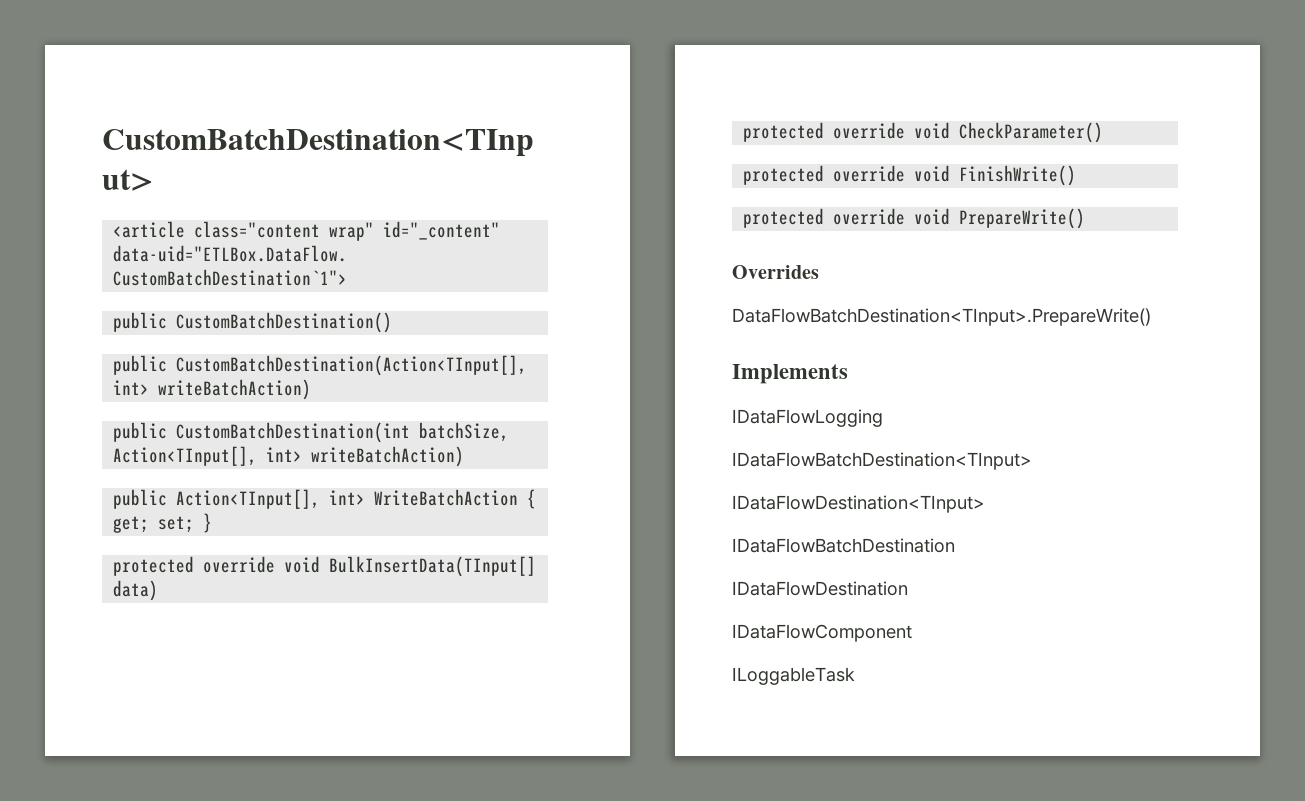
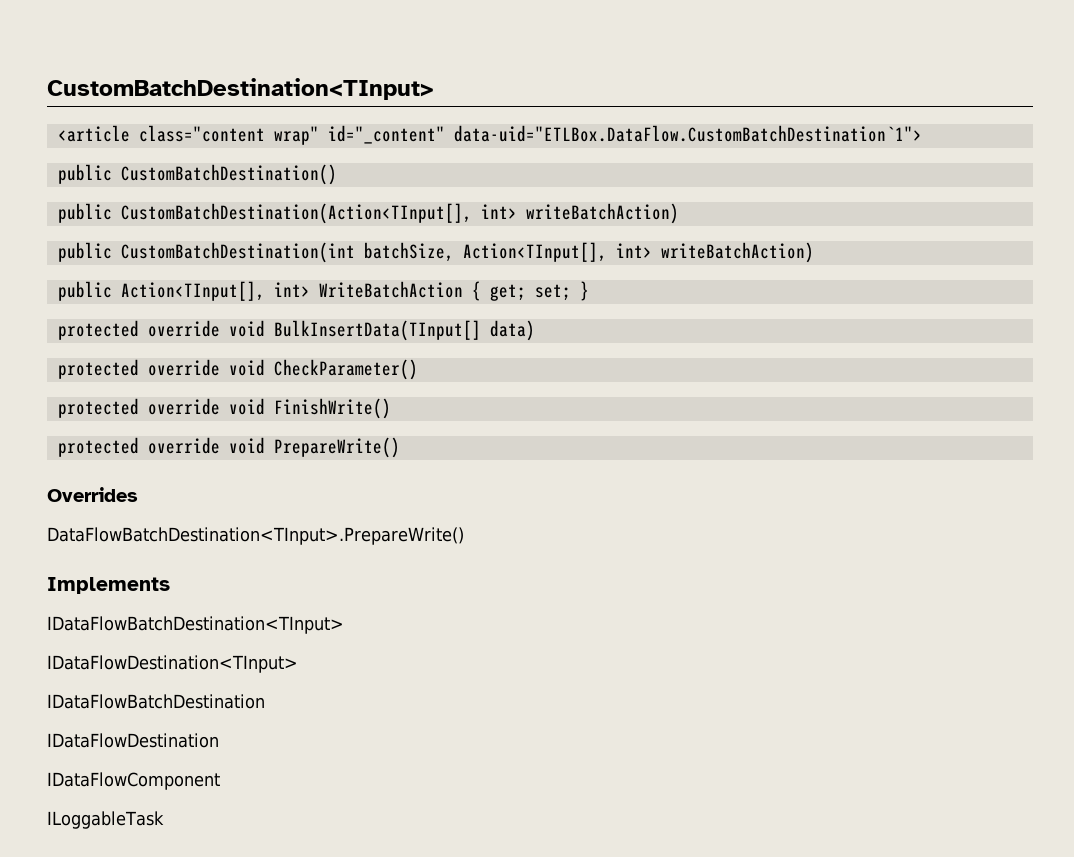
[732,409,883,427] // IDataFlowLogging -> (170, 585) none

